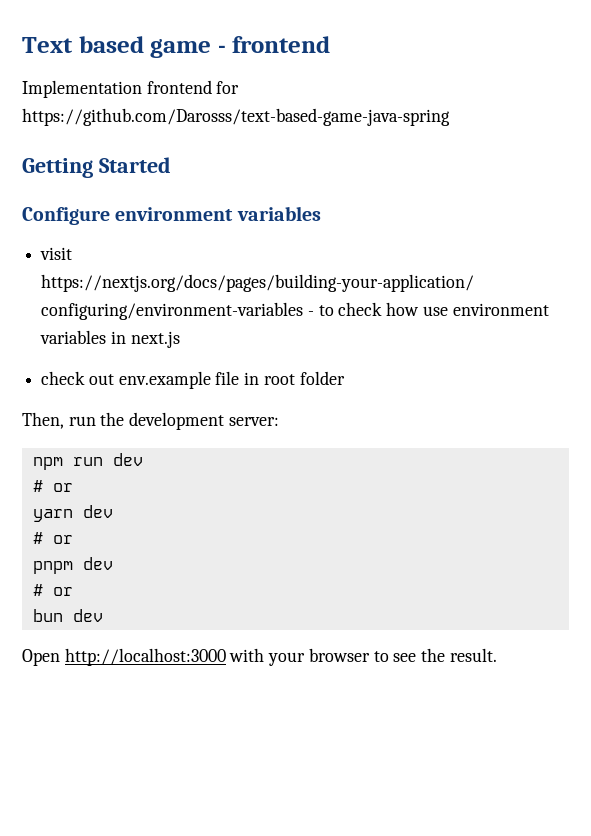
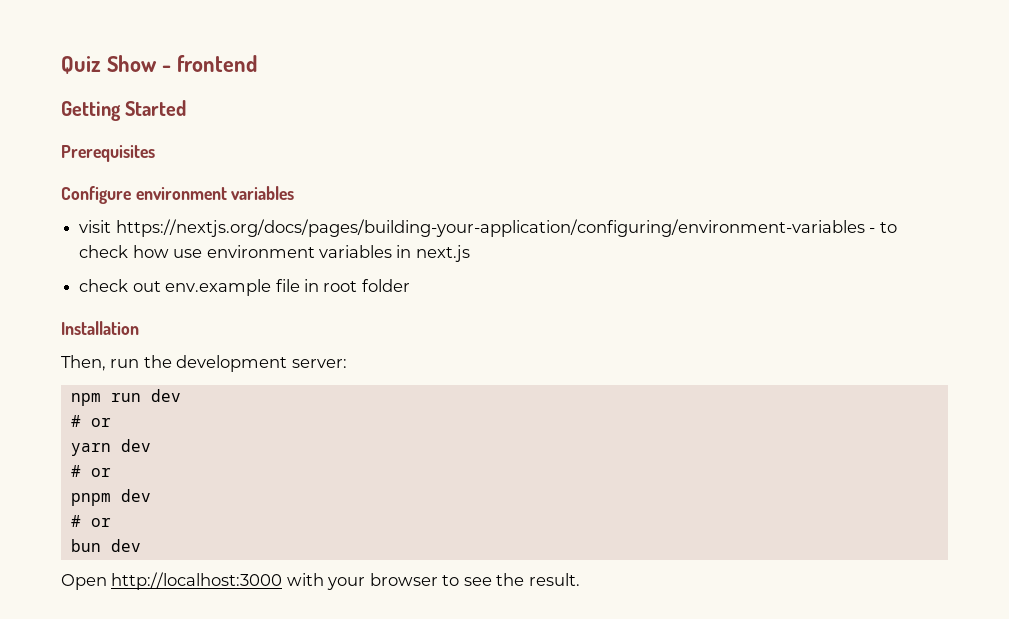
[22,36,212,58] Text based game -> [61,55,157,74] Quiz Show
[22,80,240,98] [22,108,450,126] // Implementation frontend for https://github.com/Darosss/text-based-game-java-spring -> (257, 63) none
(171, 165) none -> [61,145,155,162] // Prerequisites
(345, 378) none -> [61,321,139,335] // Installation

